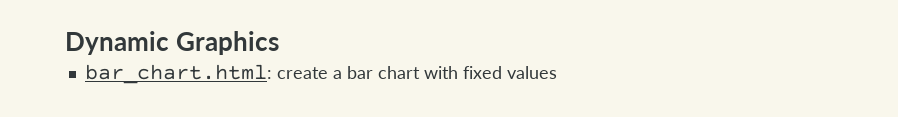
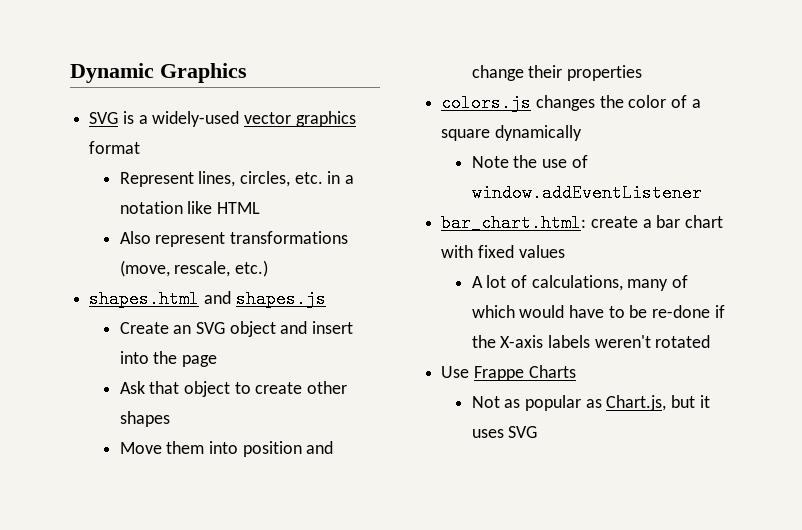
(279, 43) none -> [89,111,356,127] [89,141,141,154] [119,171,355,187] [119,201,260,214] [119,231,348,247] [119,260,268,277] [89,290,326,308] [119,321,354,337] [119,351,217,367] [119,381,348,397] [119,411,170,427] [119,441,334,457] [471,65,642,81] [441,94,701,112] [441,125,582,141] [471,155,588,168] [471,184,702,202] // SVG is a widely-used vector graphics format // Represent lines, circles, etc. in a notation like HTML // Also represent transformations (move, rescale, etc.) // shapes.html and shapes.js // Create an SVG object and insert into the page // Ask that object to create other shapes // Move them into position and change their properties // colors.js changes the color of a square dynamically // Note the use of window.addEventListener
(557, 72) none -> [471,275,689,291] [471,305,725,318] [471,335,711,348] [441,365,576,381] [471,395,710,411] [471,426,538,438] // A lot of calculations, many of which would have to be re-done if the X-axis labels weren't rotated // Use Frappe Charts // Not as popular as Chart.js, but it uses SVG

